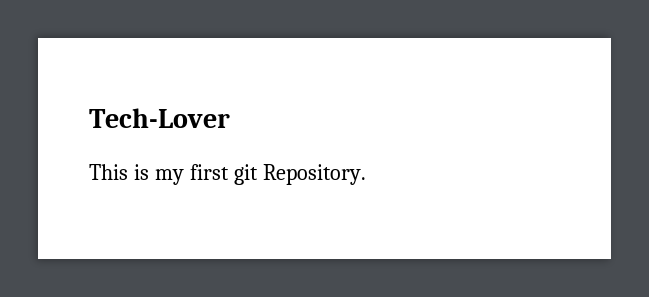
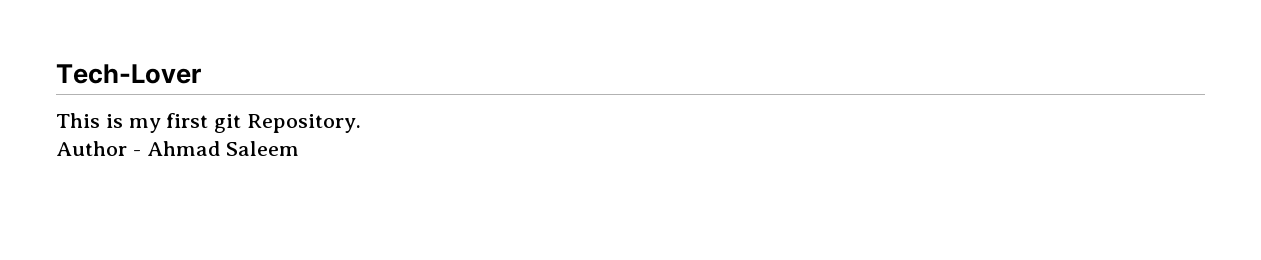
(366, 174) none -> [56,141,300,156] // Author - Ahmad Saleem

